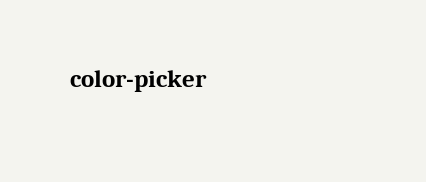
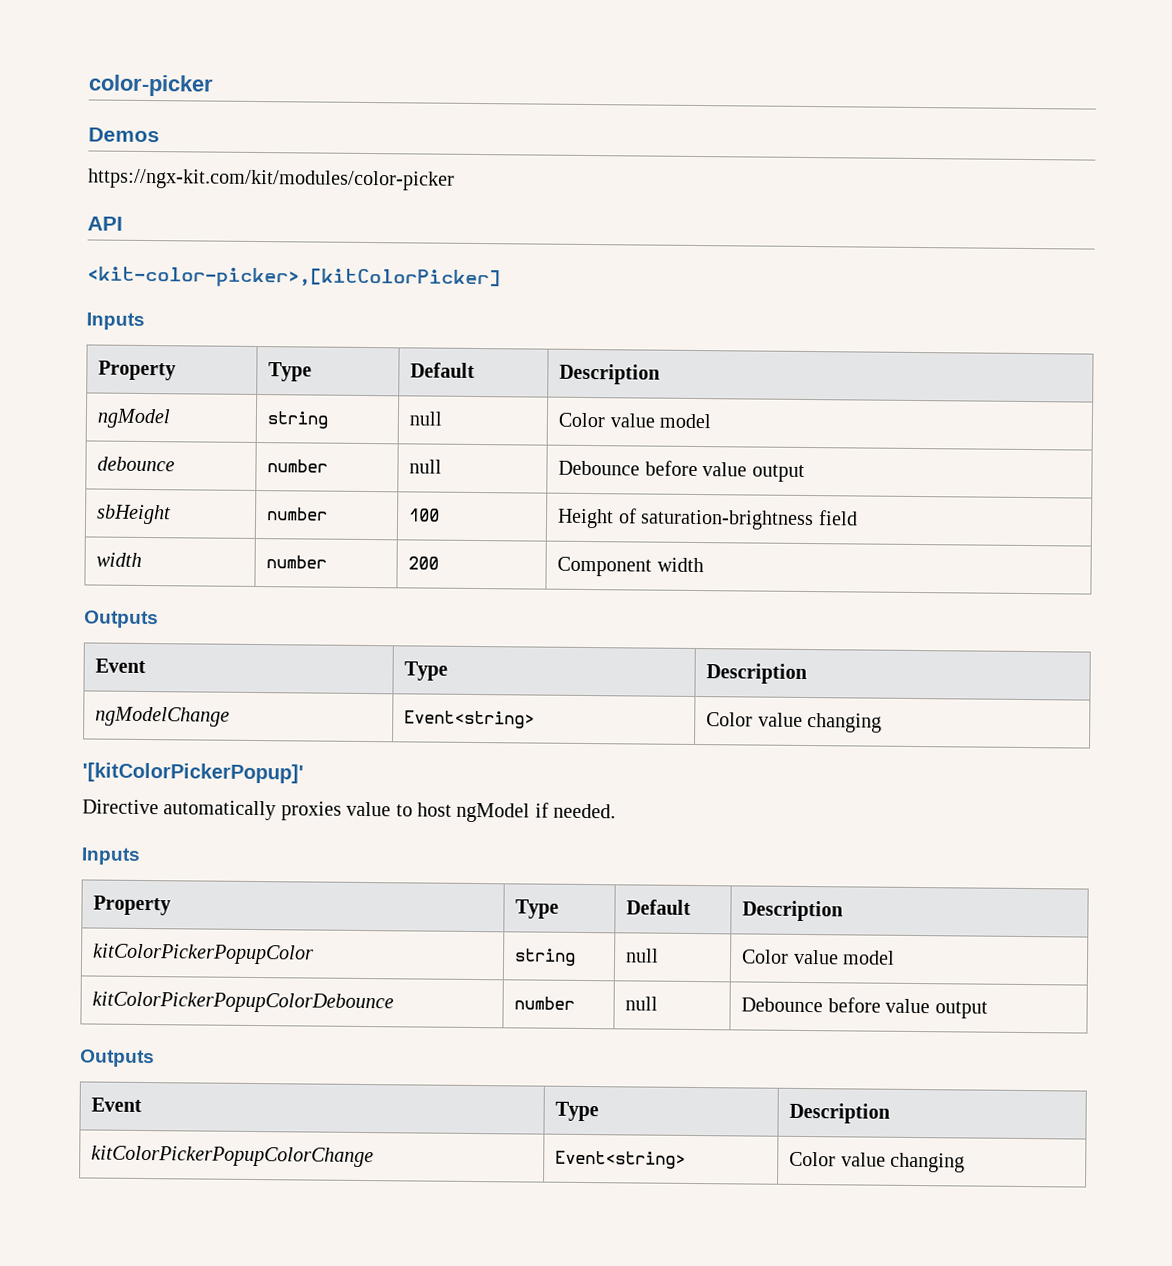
(207, 81) none -> [88,127,160,143] [88,168,455,191] [87,216,123,231] [87,266,501,290] [86,312,145,330] [98,360,177,381] [268,362,313,382] [410,362,476,378] [559,363,661,385] [97,408,172,429] [267,411,329,429] [409,411,444,426] [558,412,712,429] [97,456,176,472] [267,459,329,473] [409,459,443,474] [558,460,805,482] [96,504,172,525] [267,507,329,521] [409,508,441,522] [557,508,858,531] [96,552,143,567] [266,555,328,569] [408,556,440,570] [557,556,704,577] [84,610,159,629] [95,658,147,674] [404,661,449,681] [706,663,808,685] [95,706,231,727] [404,710,536,729] [706,712,883,733] [82,762,304,784] [82,799,617,823] [81,847,141,865] [93,895,172,916] [515,899,560,919] [626,899,692,915] [742,900,844,922] [92,943,315,965] [514,948,577,966] [626,948,660,963] [742,949,896,965] [92,991,395,1014] [514,996,576,1010] [625,996,659,1011] [741,997,988,1019] [80,1049,155,1068] [91,1097,143,1112] [555,1101,600,1122] [789,1102,891,1124] [91,1145,375,1168] [555,1150,687,1169] [789,1151,966,1173] // Demos // https://ngx-kit.com/kit/modules/color-picker // API // <kit-color-picker>,[kitColorPicker] // Inputs // Property | Type | Default | Description // ngModel | string | null | Color value model // debounce | number | null | Debounce before value output // sbHeight | number | 100 | Height of saturation-brightness field // width | number | 200 | Component width // Outputs // Event | Type | Description // ngModelChange | Event<string> | Color value changing // '[kitColorPickerPopup]' // Directive automatically proxies value to host ngModel if needed. // Inputs // Property | Type | Default | Description // kitColorPickerPopupColor | string | null | Color value model // kitColorPickerPopupColorDebounce | number | null | Debounce before value output // Outputs // Event | Type | Description // kitColorPickerPopupColorChange | Event<string> | Color value changing

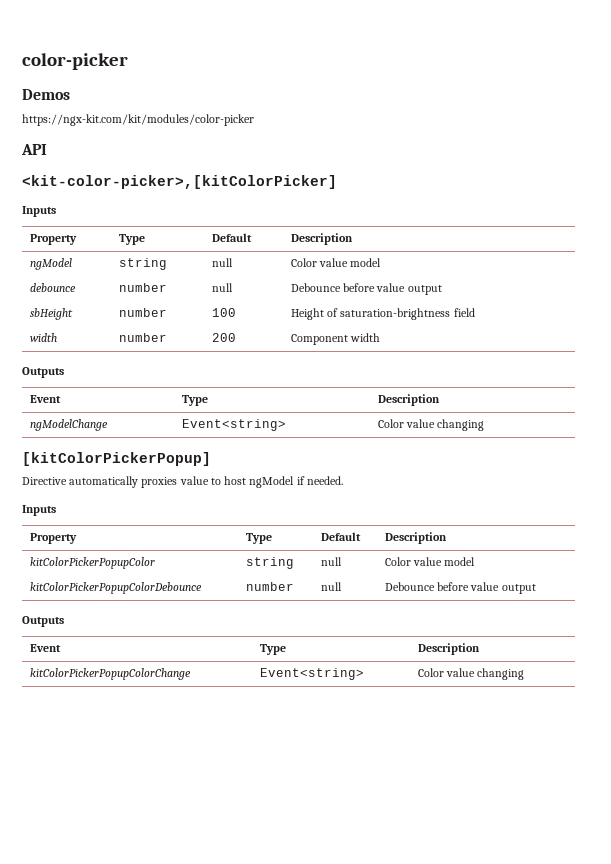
[82,762,304,784] '[kitColorPickerPopup]' -> [22,452,211,466] [kitColorPickerPopup]

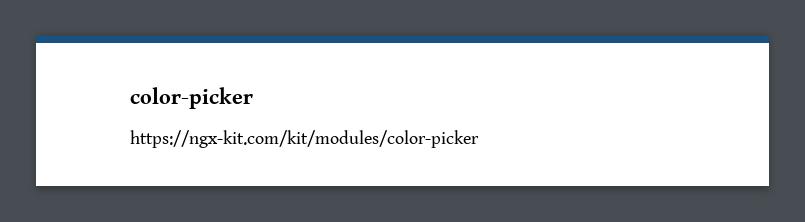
[22,89,70,100] // Demos -> (253, 98) none
[21,144,47,155] [22,175,337,189] [22,206,56,217] [29,234,77,245] [118,234,145,245] [211,233,252,242] [290,233,353,245] [29,258,72,270] [118,258,167,270] [211,258,233,267] [290,258,382,267] [29,283,76,292] [118,283,167,292] [211,283,233,292] [290,283,442,295] [29,308,73,320] [118,308,167,317] [211,308,236,317] [290,308,475,320] [29,333,57,342] [118,333,167,342] [211,333,236,342] [290,333,381,345] [22,367,64,378] [29,395,61,403] [181,395,208,406] [377,394,440,406] [29,419,108,431] [181,419,286,431] [377,419,485,431] [22,452,211,466] [22,476,343,488] [22,505,56,516] [29,533,77,544] [245,533,272,544] [320,532,361,541] [384,532,447,544] [29,557,155,569] [245,557,294,569] [320,557,342,566] [384,557,476,566] [29,582,202,594] [245,582,294,591] [320,582,342,591] [384,582,536,594] [22,616,64,627] [29,644,61,652] [259,644,286,655] [417,643,480,655] [29,668,191,680] [259,668,364,680] [417,668,525,680] // API // <kit-color-picker>,[kitColorPicker] // Inputs // Property | Type | Default | Description // ngModel | string | null | Color value model // debounce | number | null | Debounce before value output // sbHeight | number | 100 | Height of saturation-brightness field // width | number | 200 | Component width // Outputs // Event | Type | Description // ngModelChange | Event<string> | Color value changing // [kitColorPickerPopup] // Directive automatically proxies value to host ngModel if needed. // Inputs // Property | Type | Default | Description // kitColorPickerPopupColor | string | null | Color value model // kitColorPickerPopupColorDebounce | number | null | Debounce before value output // Outputs // Event | Type | Description // kitColorPickerPopupColorChange | Event<string> | Color value changing -> (479, 139) none

